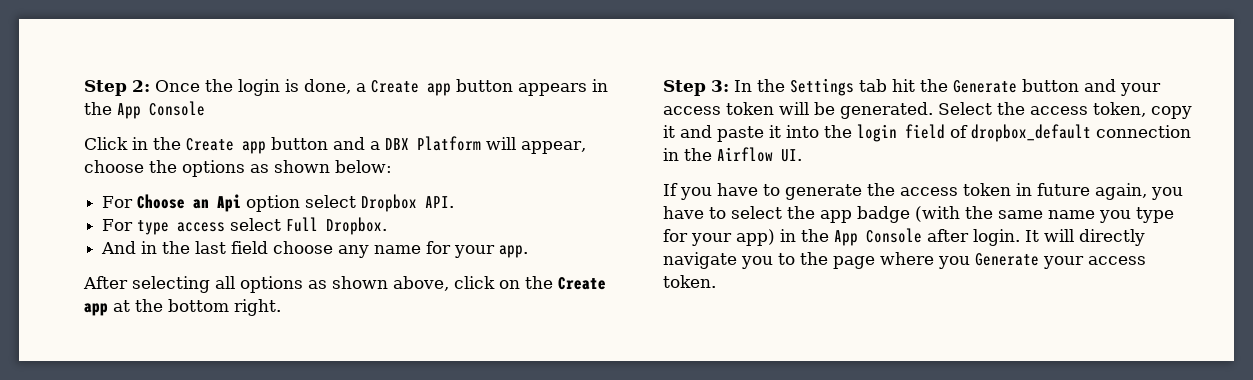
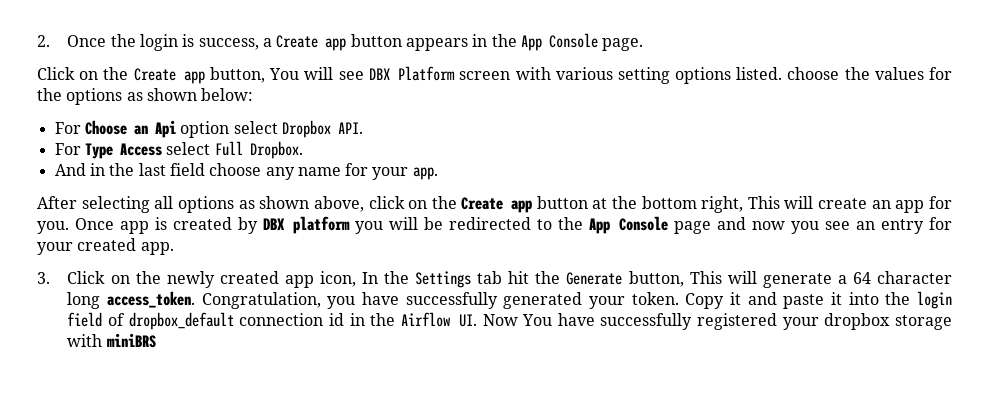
[84,80,150,96] Step 2: -> [37,35,50,47] 2.
[304,79,351,94] done, -> [198,38,259,50] success,
[84,136,586,154] [84,160,144,173] // Click in the Create app button and a DBX Platform will appear, choose -> [602,38,644,51] [37,66,953,84] page. // Click on the Create app button, You will see DBX Platform screen with various setting options listed. choose the values for
[137,220,226,235] type access -> [84,143,162,159] Type Access
(108, 309) none -> [536,196,588,209] button
[234,299,281,316] [663,80,729,96] right. // Step 3: -> [701,196,952,213] [37,216,952,234] [37,238,174,255] [37,271,356,288] right, This will create an app for you. Once app is created by DBX platform you will be redirected to the App Console page and now you see an entry for your created app. // 3. Click on the newly created app icon,
[1022,79,1161,96] [663,102,1192,119] button and your access token will be generated. Select the access token, copy -> [628,271,952,288] [67,291,725,309] button, This will generate a 64 character long access_token. Congratulation, you have successfully generated your token. Copy
(1191, 131) none -> [328,313,344,326] id
[663,183,1183,200] [663,206,1174,223] [663,228,1145,246] [663,252,1146,269] [663,275,716,288] // If you have to generate the access token in future again, you have to select the app badge (with the same name you type for your app) in the App Console after login. It will directly navigate you to the page where you Generate your access token. -> [482,313,953,330] [67,333,156,348] Now You have successfully registered your dropbox storage with miniBRS

